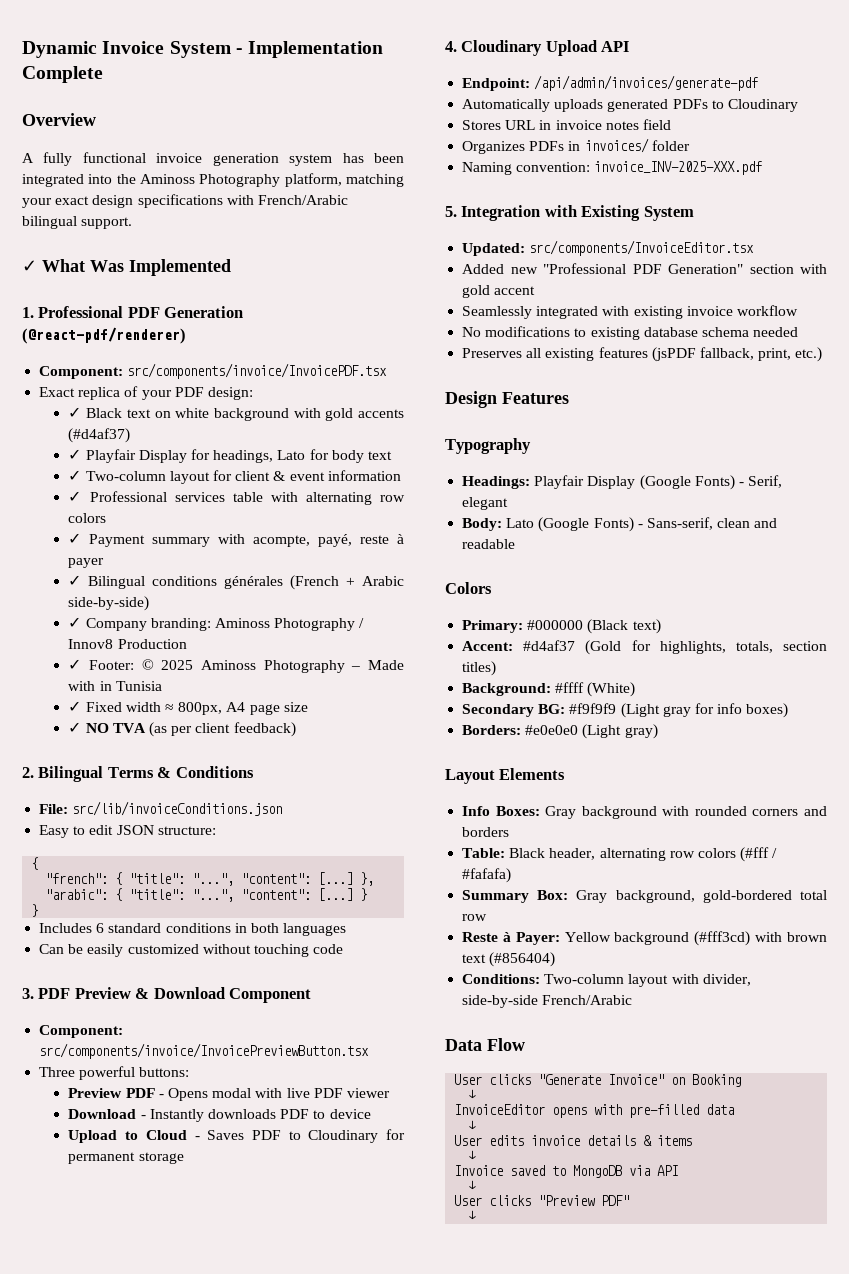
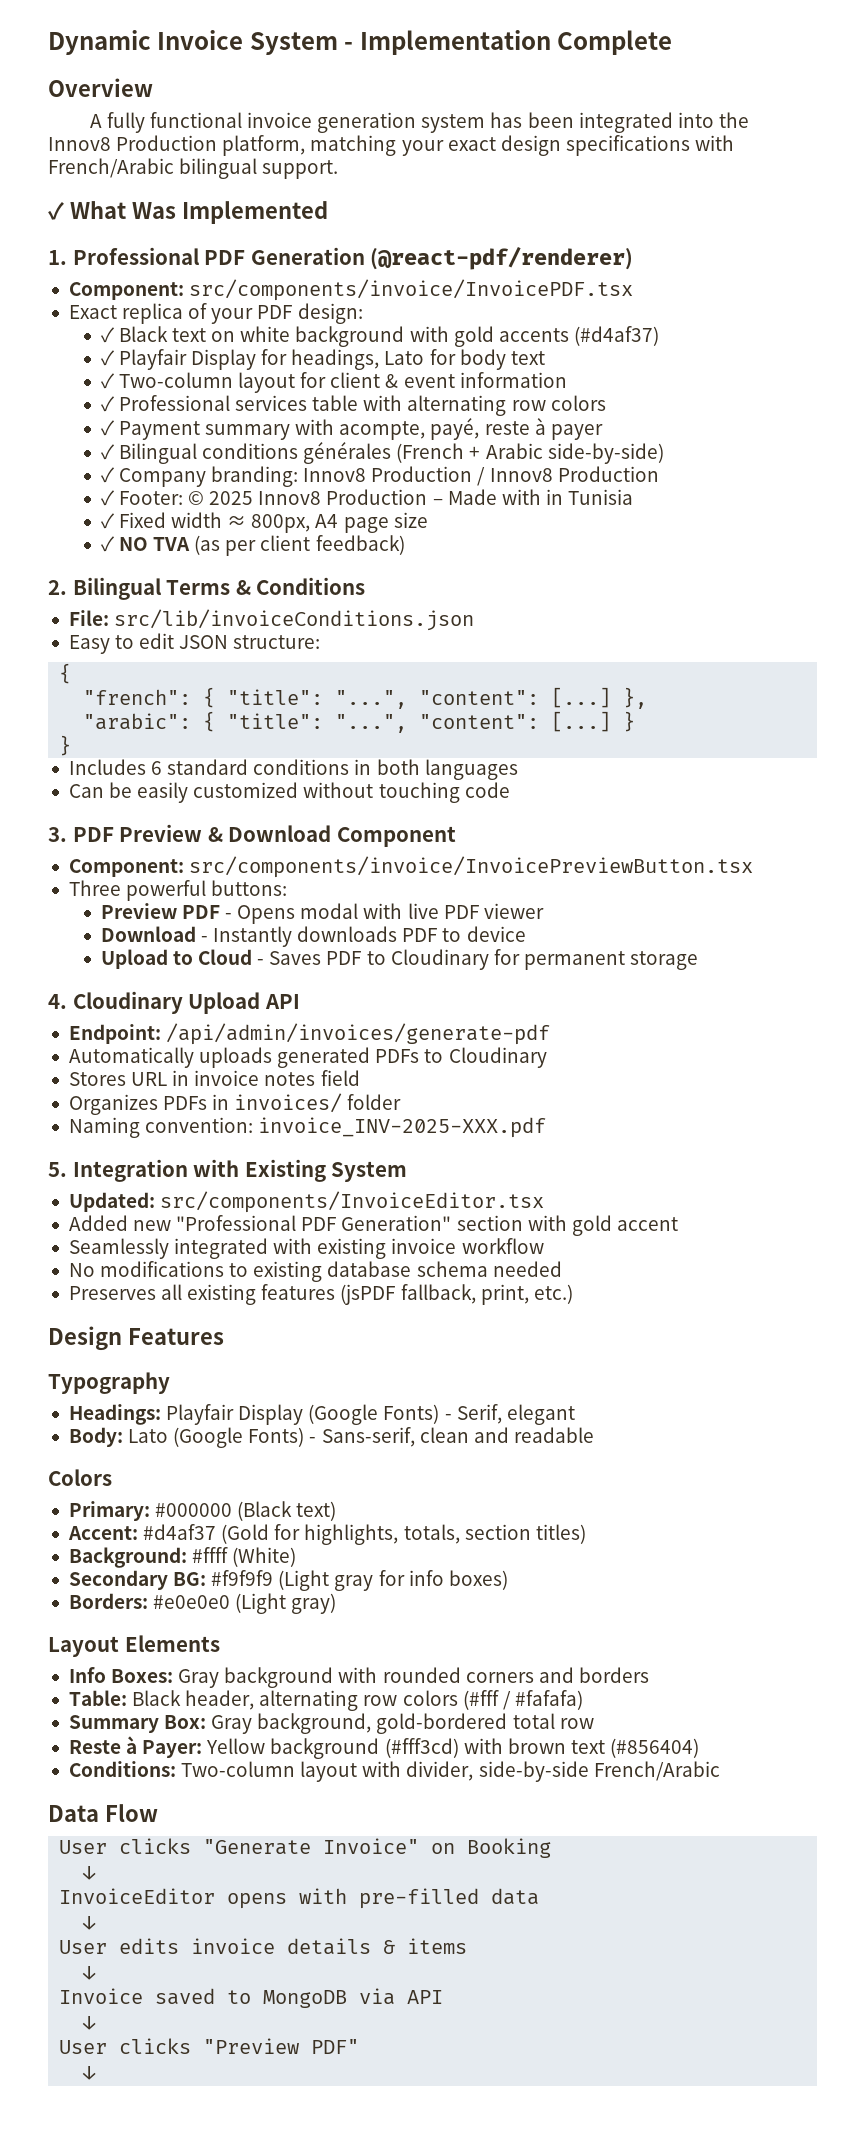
[140,174,281,187] Aminoss Photography -> [48,135,218,151] Innov8 Production
[215,618,356,631] Aminoss Photography -> [303,466,473,482] Innov8 Production
[201,660,345,673] Aminoss Photography -> [258,489,428,505] Innov8 Production

